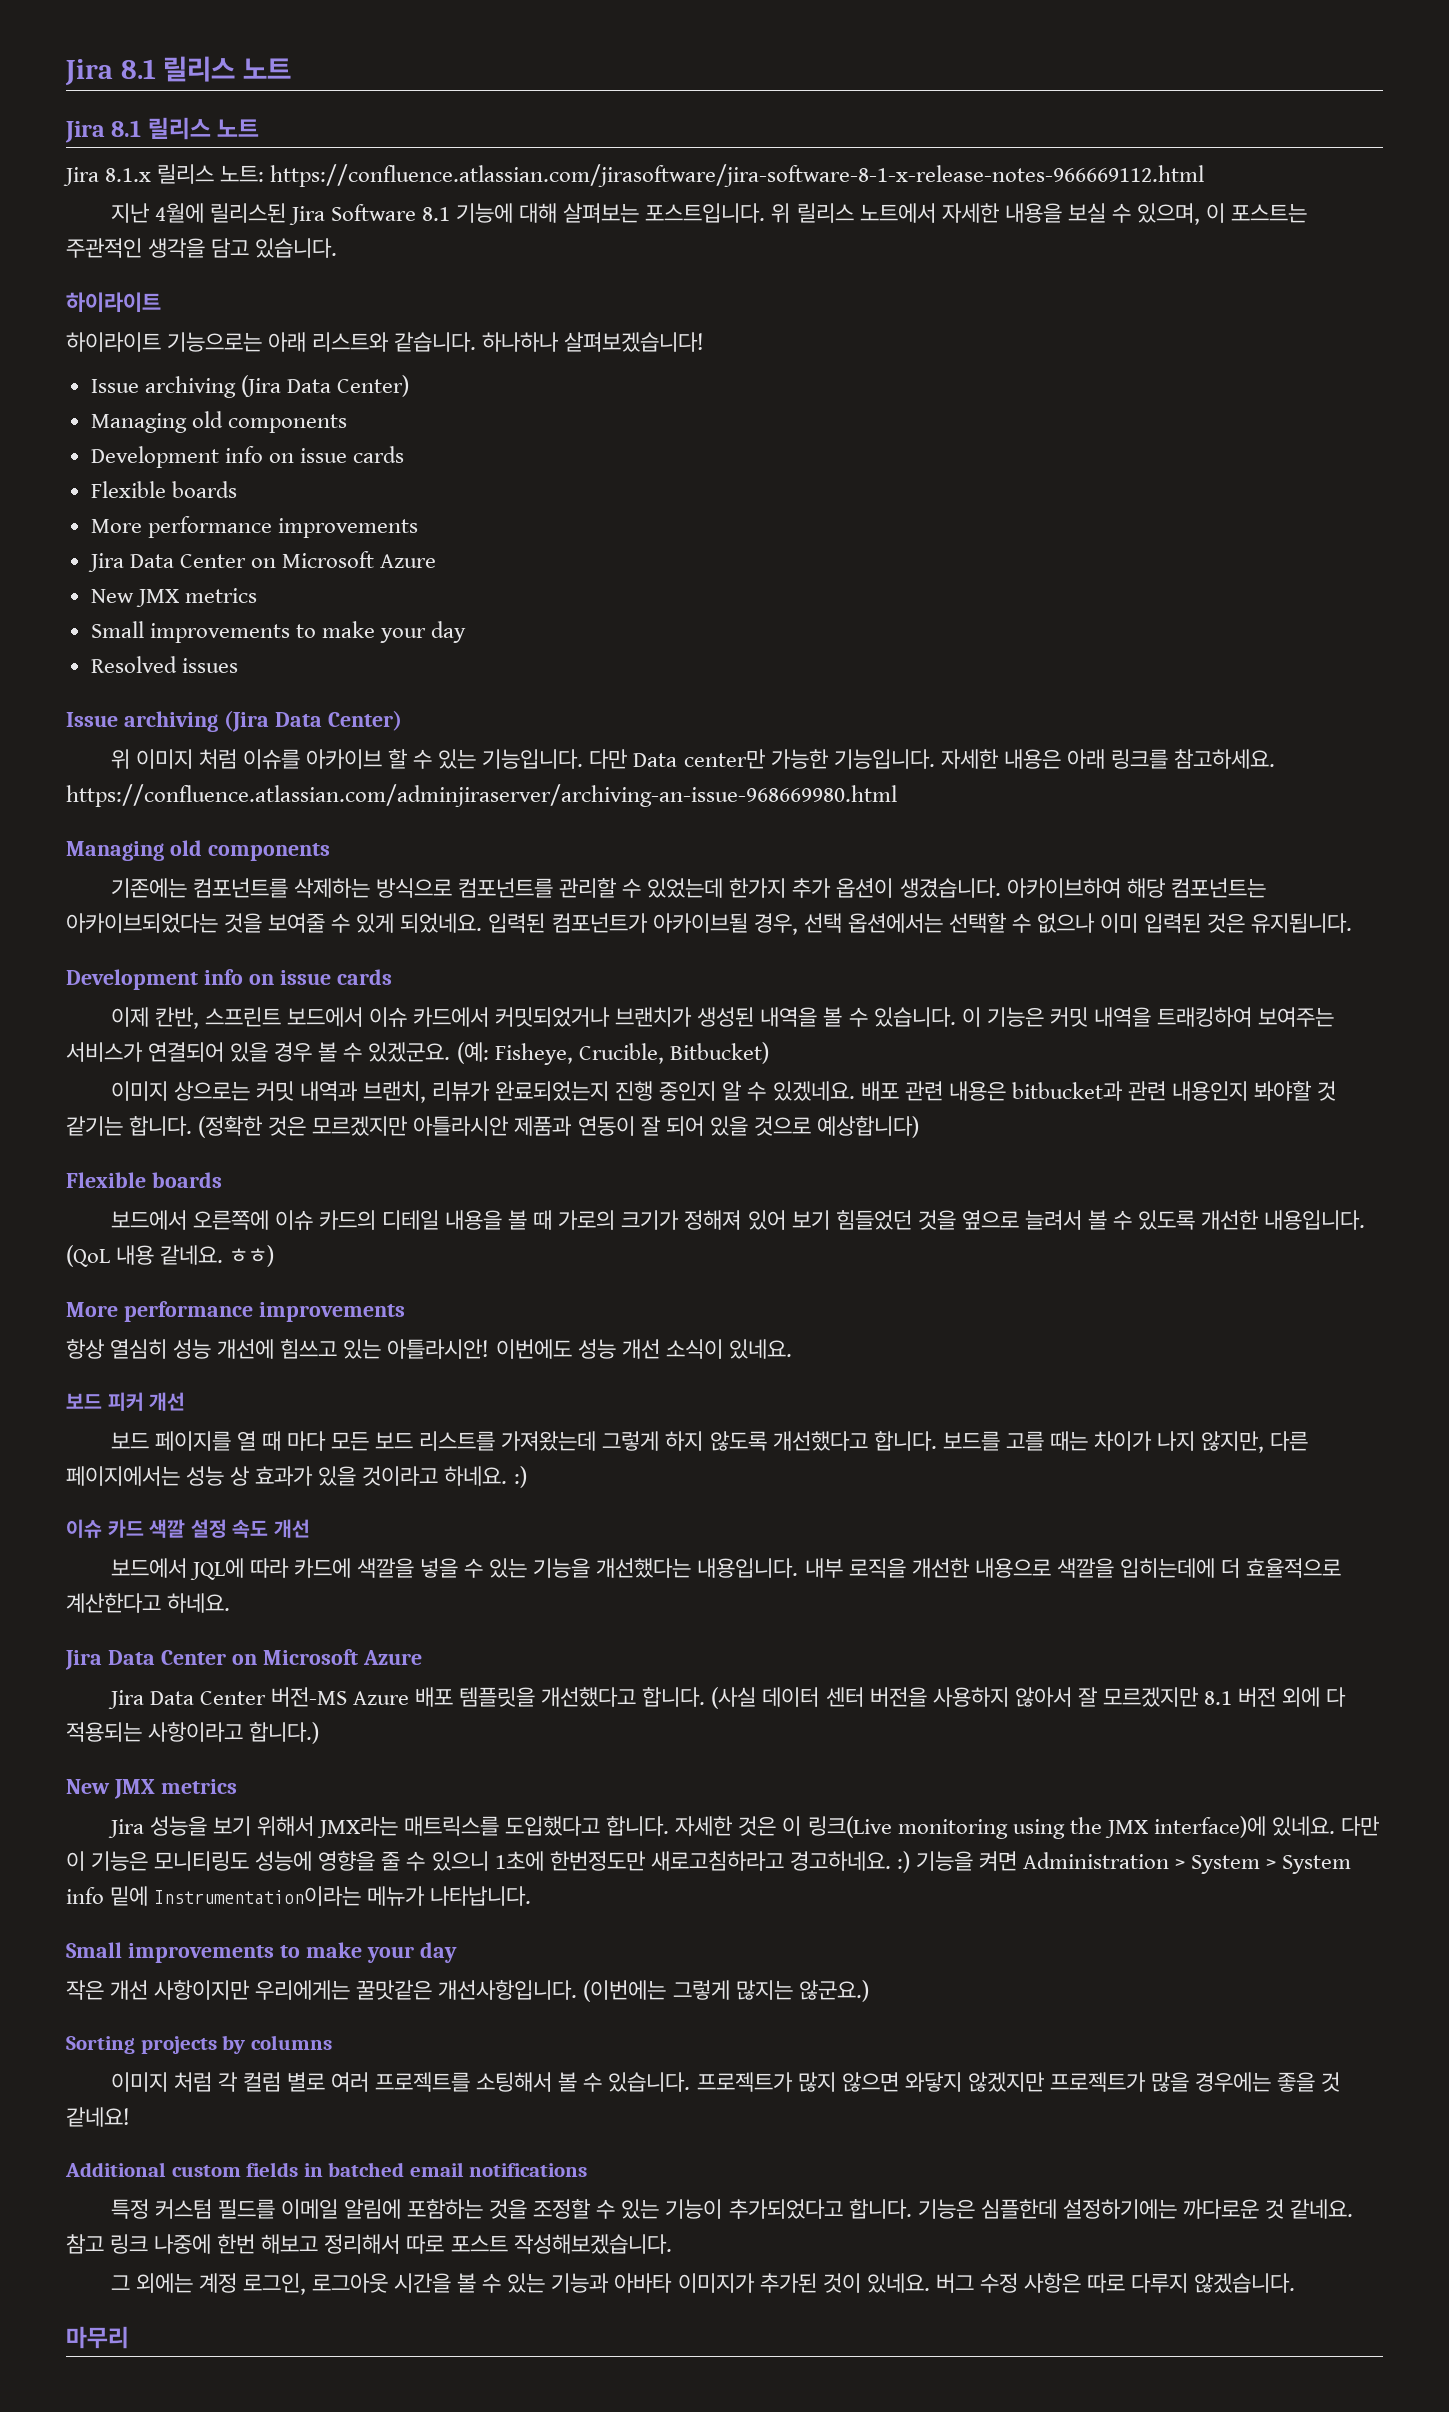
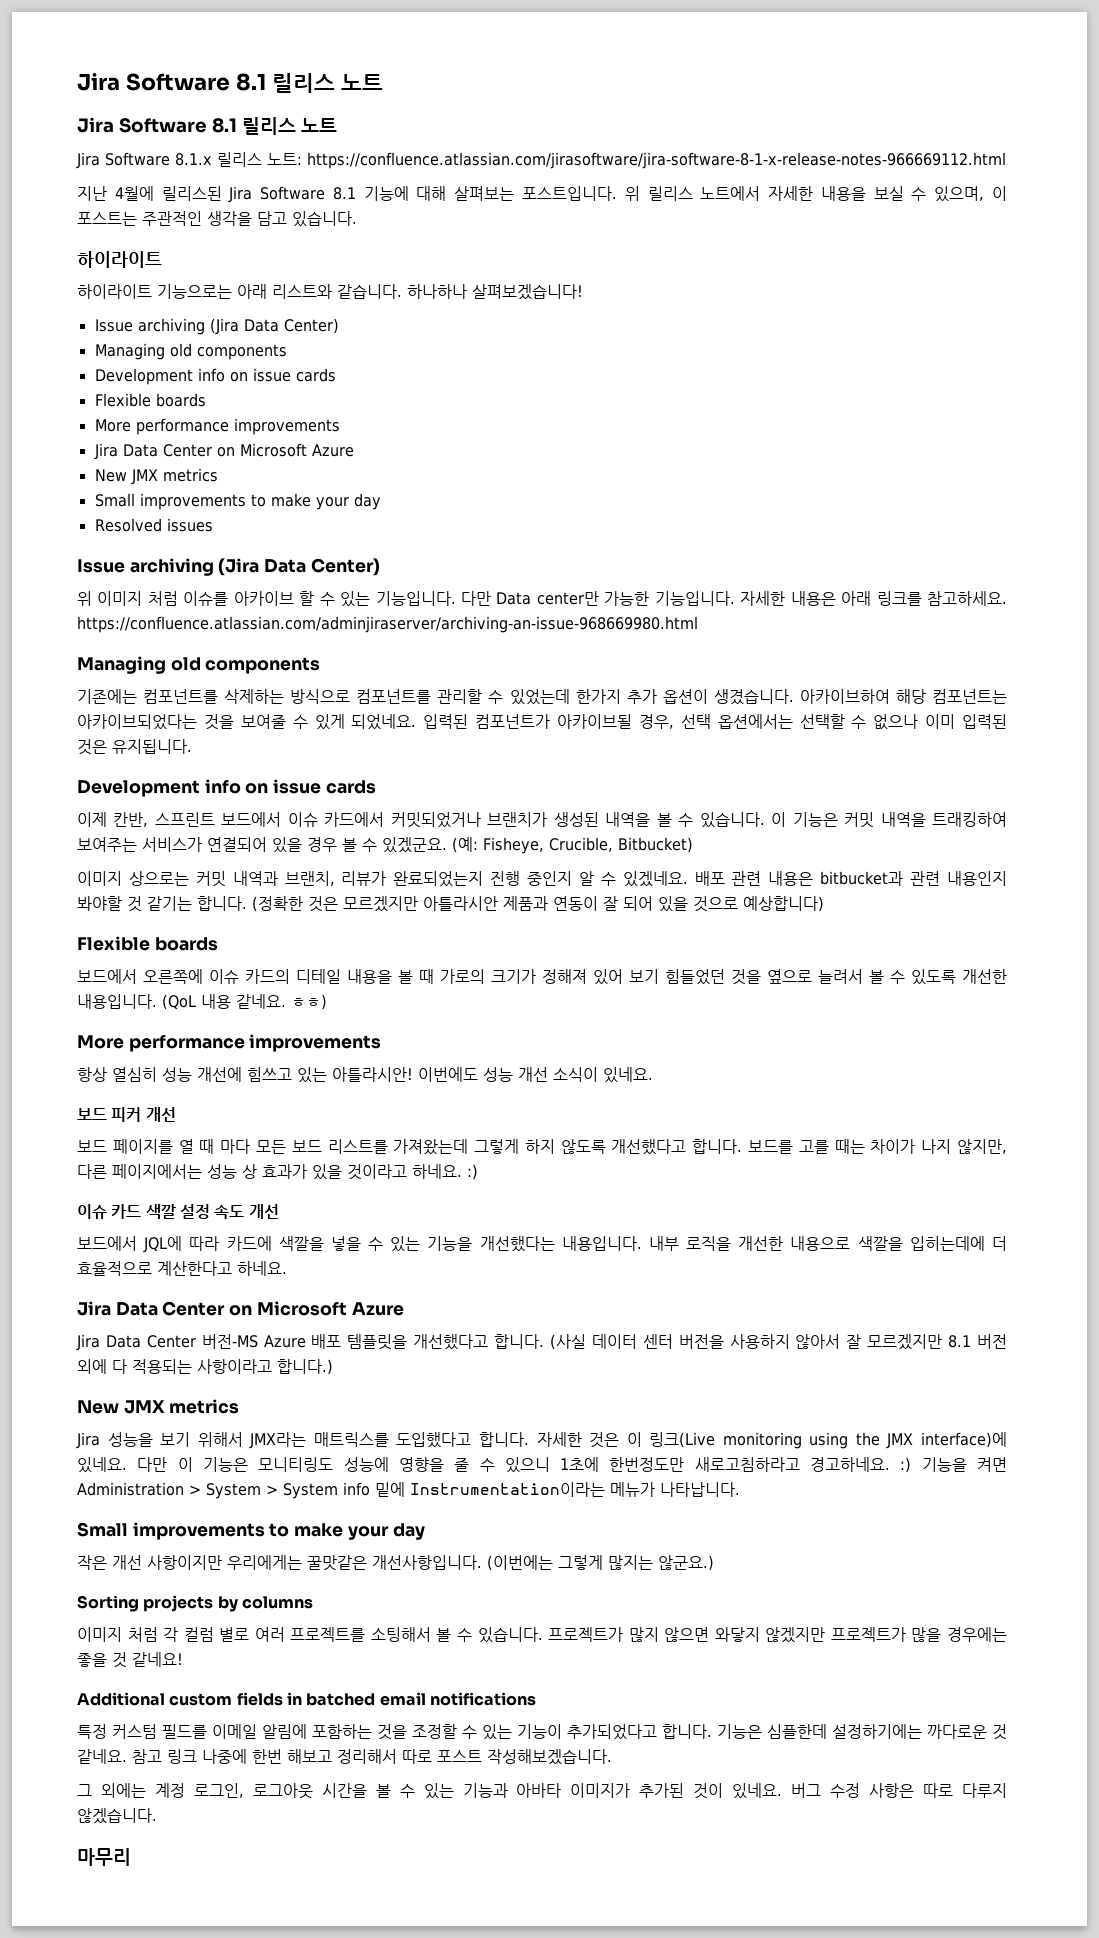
[65,56,291,86] [65,117,260,143] [63,167,99,186] Jira 8.1 릴리스 노트 // Jira 8.1 릴리스 노트 // Jira -> [77,73,383,93] [77,117,337,135] [76,152,170,169] Jira Software 8.1 릴리스 노트 // Jira Software 8.1 릴리스 노트 // Jira Software

